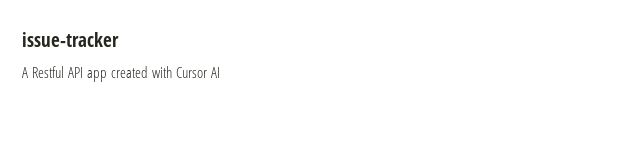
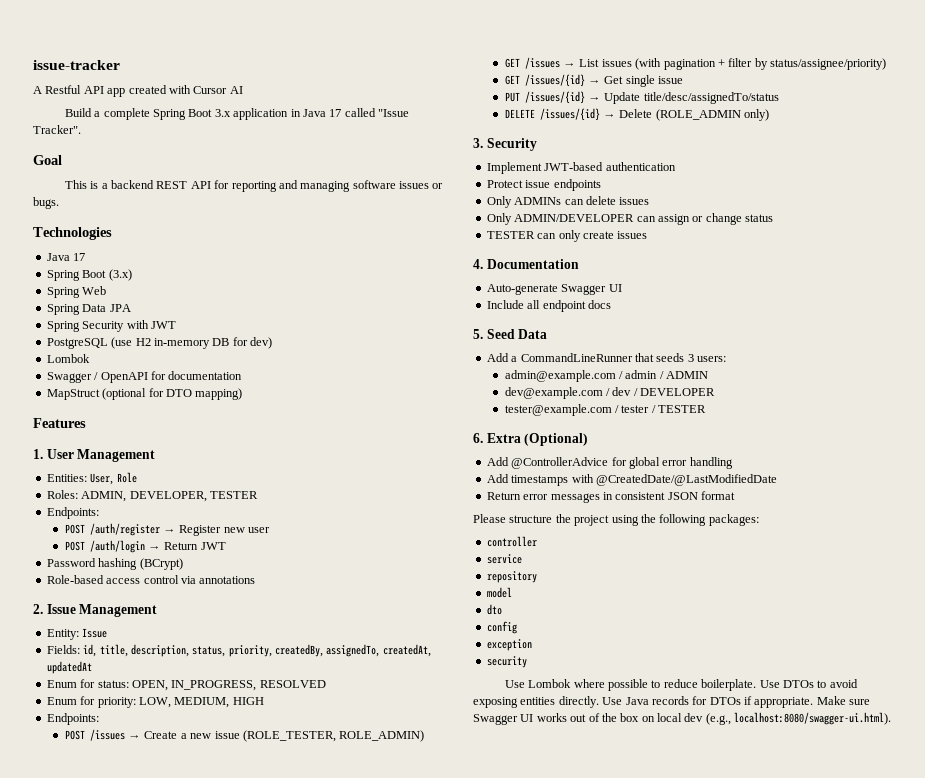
(221, 72) none -> [64,108,410,120] [33,125,81,134] [33,155,62,165] [64,180,444,192] [33,197,59,209] [33,227,112,240] [46,253,86,261] [46,269,132,281] [46,286,107,298] [46,304,131,315] [46,320,176,332] [46,337,272,349] [46,354,90,363] [46,371,243,383] [46,388,243,400] [33,418,86,428] [33,449,156,462] [46,472,137,485] [46,490,258,502] [46,507,99,519] [64,523,271,536] [64,540,226,553] [46,558,183,570] [46,575,256,584] [33,604,158,617] [46,628,108,640] [46,644,431,657] [46,661,92,674] [46,679,326,691] [46,696,264,708] [46,713,99,725] [64,729,425,742] [504,57,887,70] [504,74,684,87] [504,91,779,104] [504,108,770,121] [473,138,537,151] [486,162,676,174] [486,179,601,191] [486,196,650,208] [486,213,773,225] [486,230,648,242] [473,259,579,269] [486,284,622,295] [486,300,611,312] [473,329,548,339] [486,353,726,362] [504,370,709,382] [504,387,716,399] [504,404,707,416] [473,433,589,446] [486,457,733,469] [486,474,777,486] [486,491,735,503] [473,514,759,526] [486,536,537,547] [486,554,522,564] [486,571,537,583] [486,587,512,598] [486,604,502,615] [486,621,517,634] [486,639,532,651] [486,656,527,668] [504,679,858,691] [473,696,871,708] [473,712,892,725] // Build a complete Spring Boot 3.x application in Java 17 called "Issue Tracker". // Goal // This is a backend REST API for reporting and managing software issues or bugs. // Technologies // Java 17 // Spring Boot (3.x) // Spring Web // Spring Data JPA // Spring Security with JWT // PostgreSQL (use H2 in-memory DB for dev) // Lombok // Swagger / OpenAPI for documentation // MapStruct (optional for DTO mapping) // Features // 1. User Management // Entities: User, Role // Roles: ADMIN, DEVELOPER, TESTER // Endpoints: // POST /auth/register → Register new user // POST /auth/login → Return JWT // Password hashing (BCrypt) // Role-based access control via annotations // 2. Issue Management // Entity: Issue // Fields: id, title, description, status, priority, createdBy, assignedTo, createdAt, updatedAt // Enum for status: OPEN, IN_PROGRESS, RESOLVED // Enum for priority: LOW, MEDIUM, HIGH // Endpoints: // POST /issues → Create a new issue (ROLE_TESTER, ROLE_ADMIN) // GET /issues → List issues (with pagination + filter by status/assignee/priority) // GET /issues/{id} → Get single issue // PUT /issues/{id} → Update title/desc/assignedTo/status // DELETE /issues/{id} → Delete (ROLE_ADMIN only) // 3. Security // Implement JWT-based authentication // Protect issue endpoints // Only ADMINs can delete issues // Only ADMIN/DEVELOPER can assign or change status // TESTER can only create issues // 4. Documentation // Auto-generate Swagger UI // Include all endpoint docs // 5. Seed Data // Add a CommandLineRunner that seeds 3 users: // admin@example.com / admin / ADMIN // dev@example.com / dev / DEVELOPER // tester@example.com / tester / TESTER // 6. Extra (Optional) // Add @ControllerAdvice for global error handling // Add timestamps with @CreatedDate/@LastModifiedDate // Return error messages in consistent JSON format // Please structure the project using the following packages: // controller // service // repository // model // dto // config // exception // security // Use Lombok where possible to reduce boilerplate. Use DTOs to avoid exposing entities directly. Use Java records for DTOs if appropriate. Make sure Swagger UI works out of the box on local dev (e.g., localhost:8080/swagger-ui.html).

